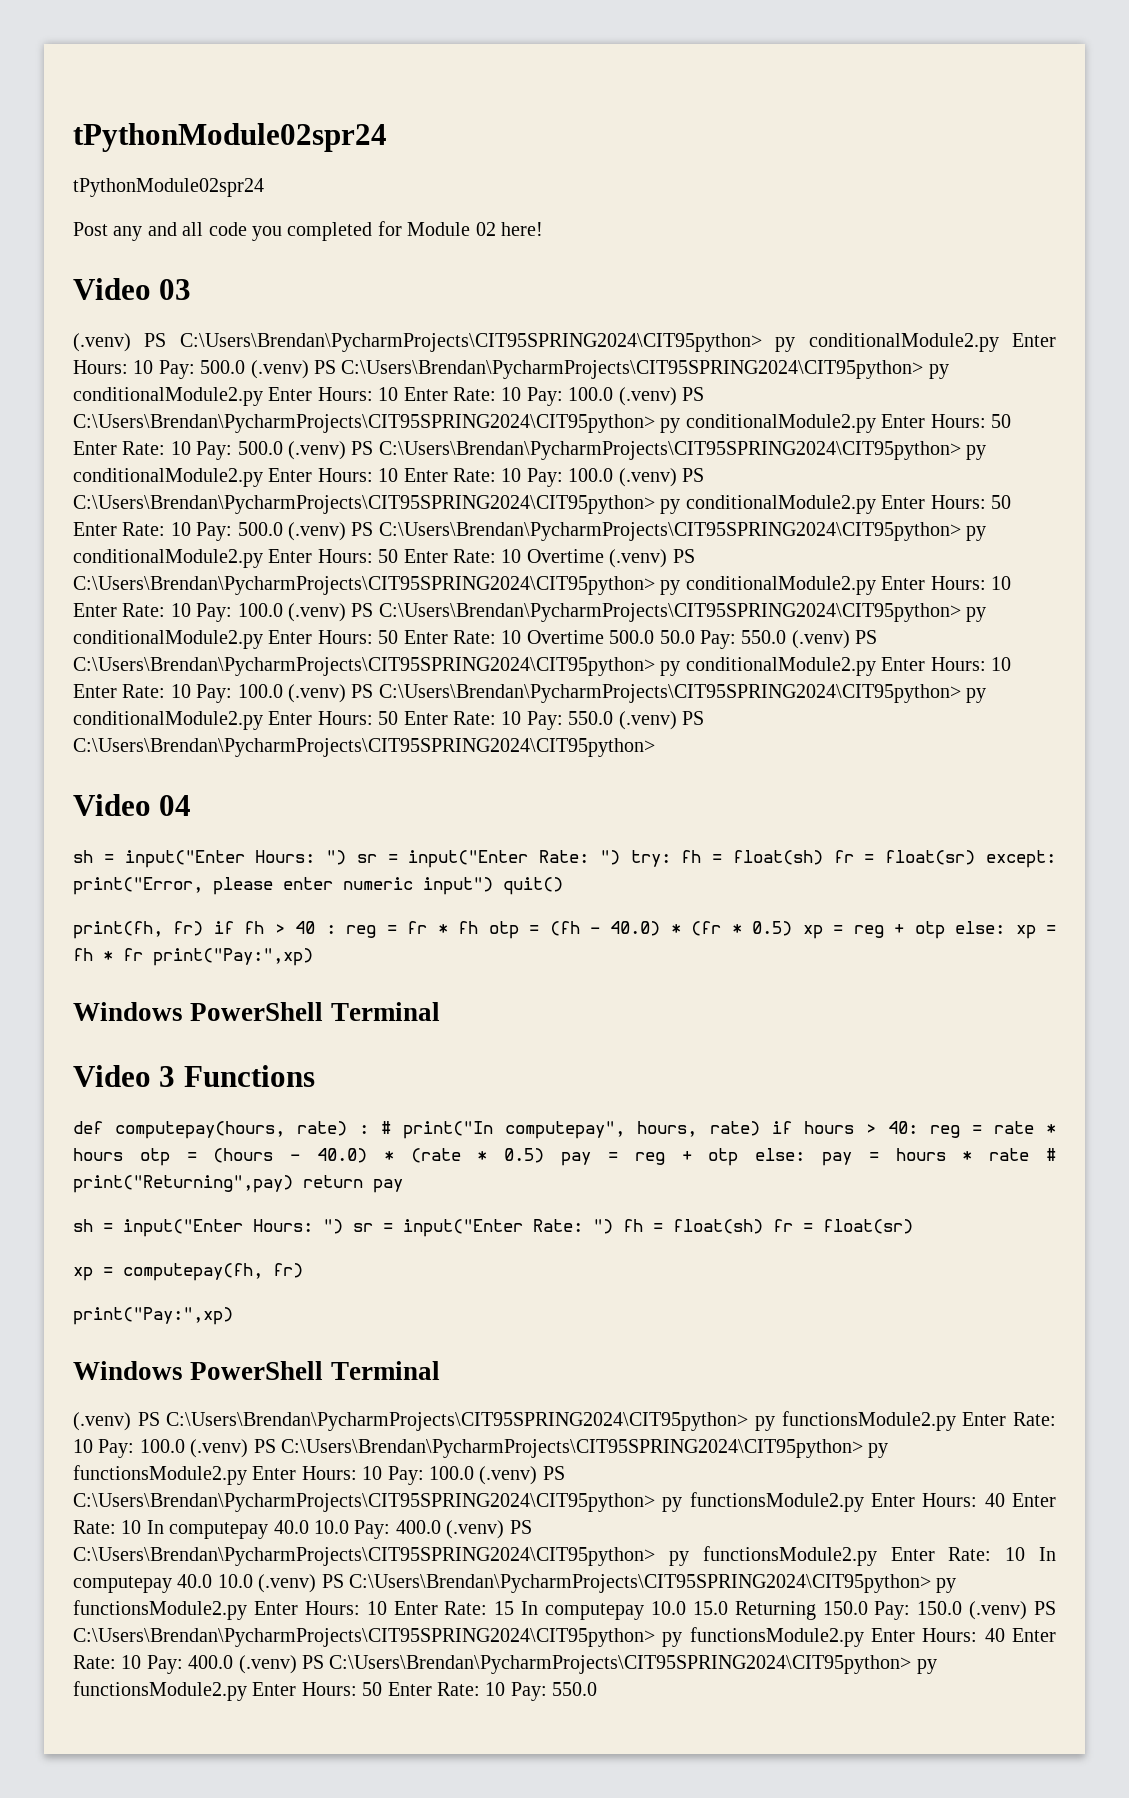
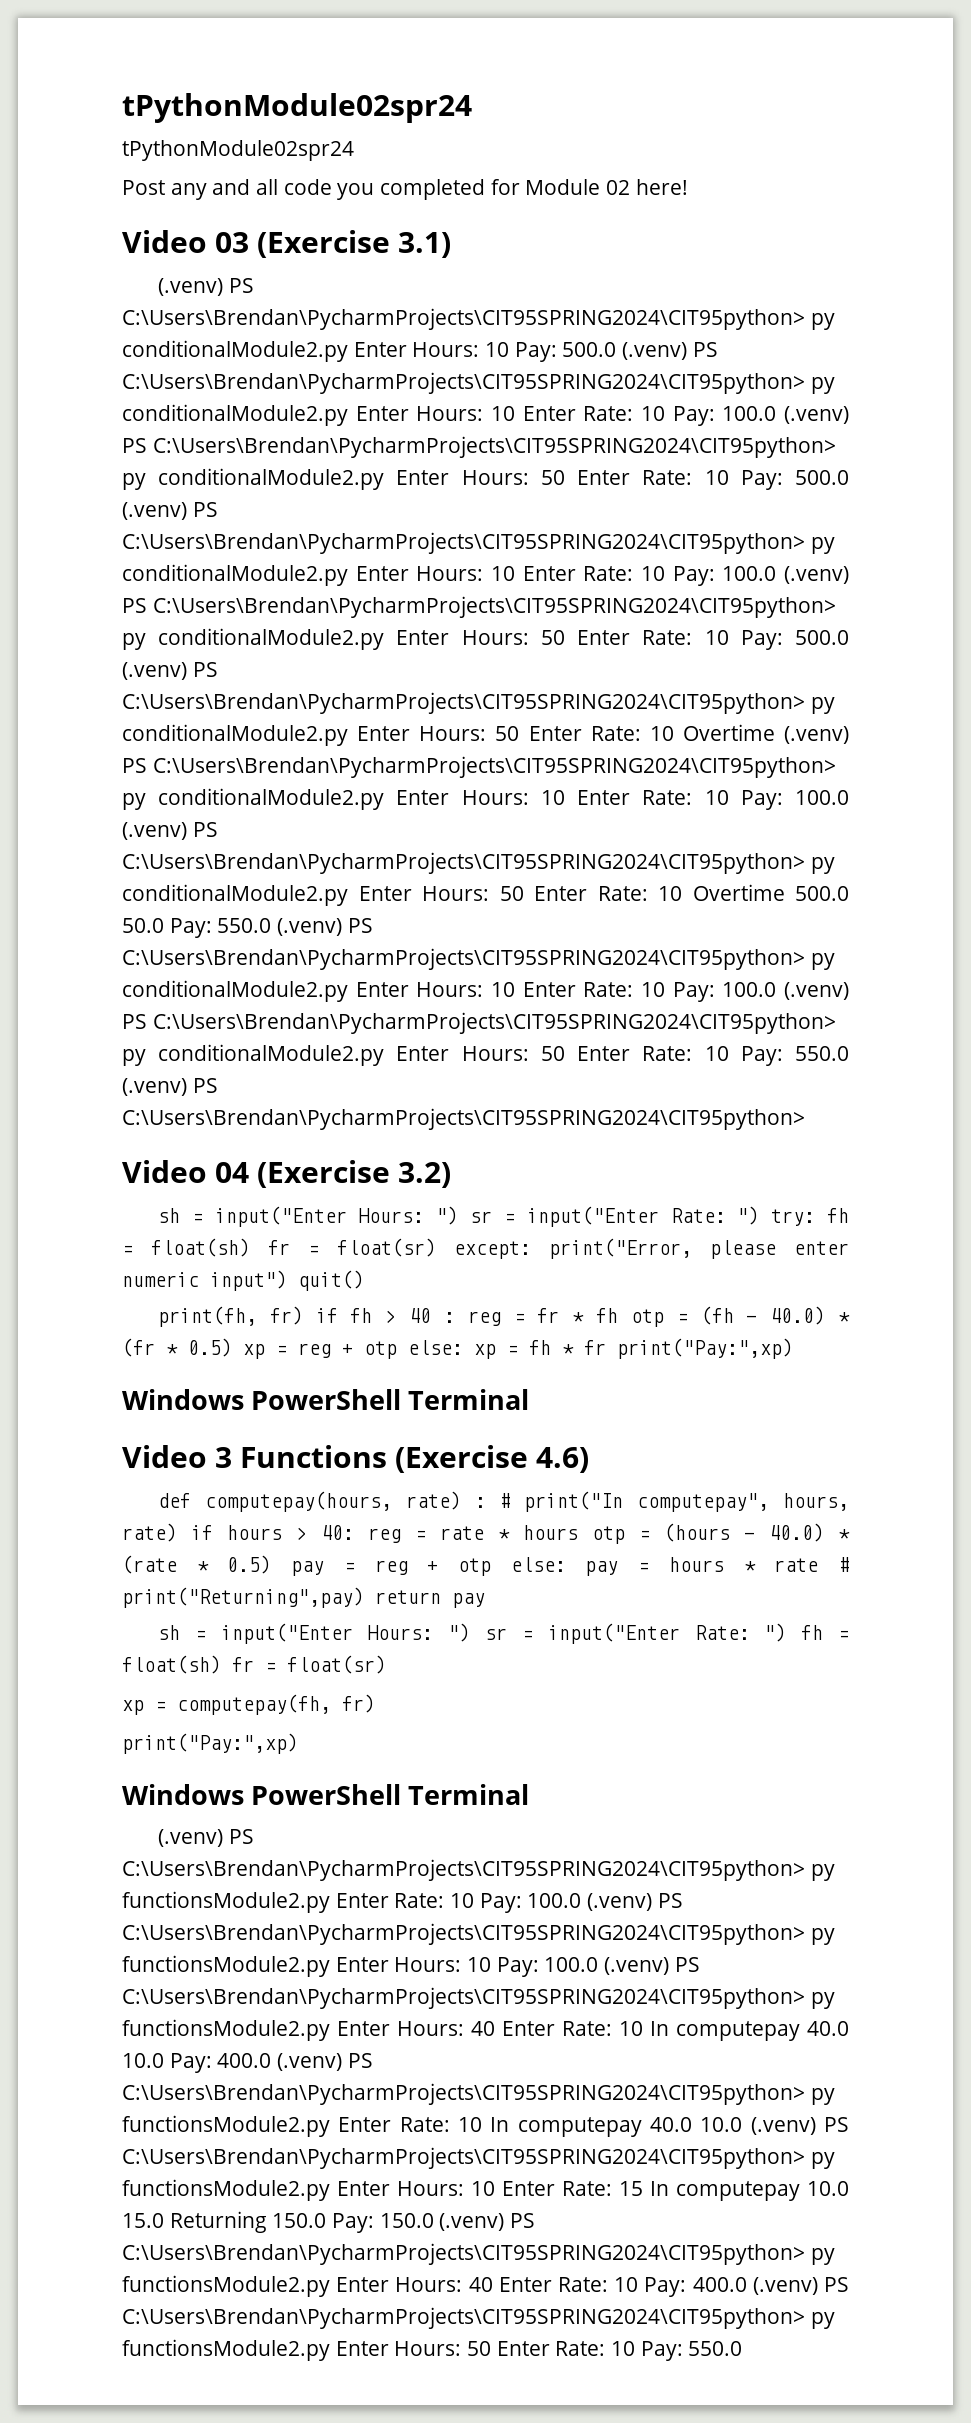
(192, 289) none -> [257,230,451,258] (Exercise 3.1)
(192, 805) none -> [257,1160,451,1188] (Exercise 3.2)
(315, 1076) none -> [395,1445,589,1473] (Exercise 4.6)

